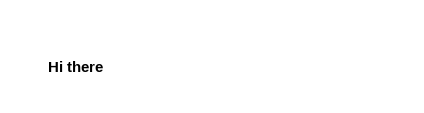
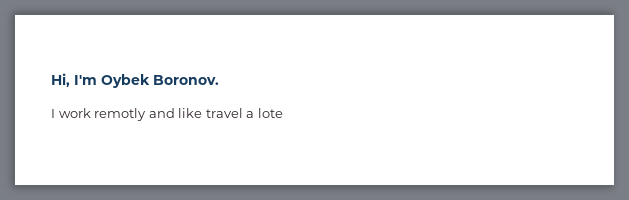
[48,61,104,72] Hi there -> [51,73,219,88] [51,108,283,121] Hi, I'm Oybek Boronov. // I work remotly and like travel a lote

